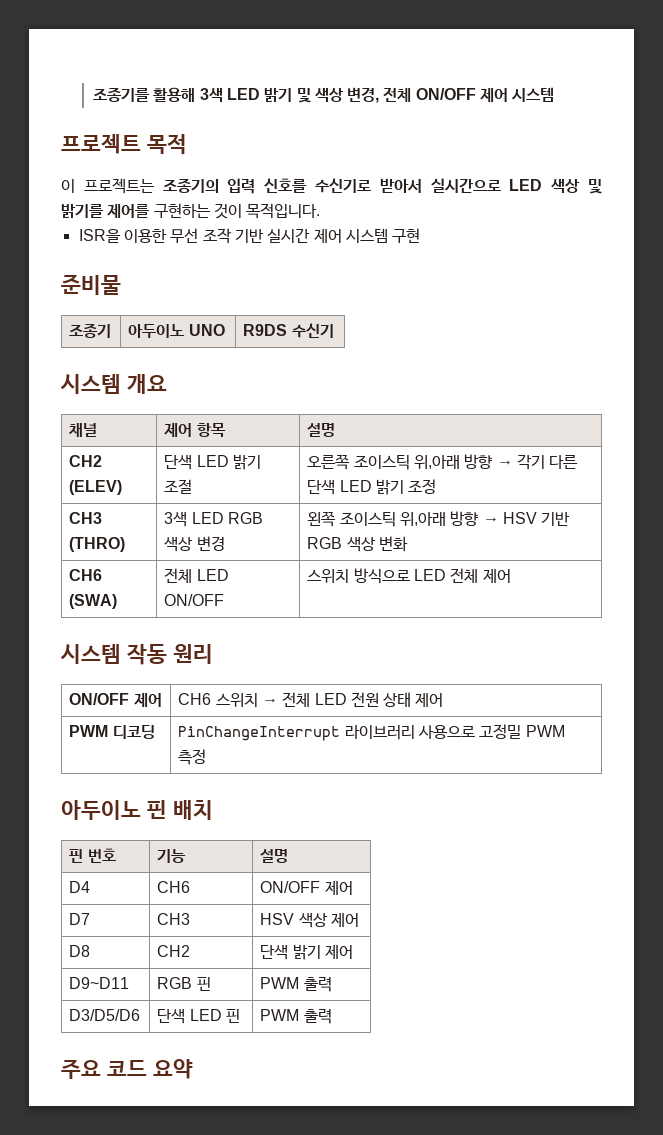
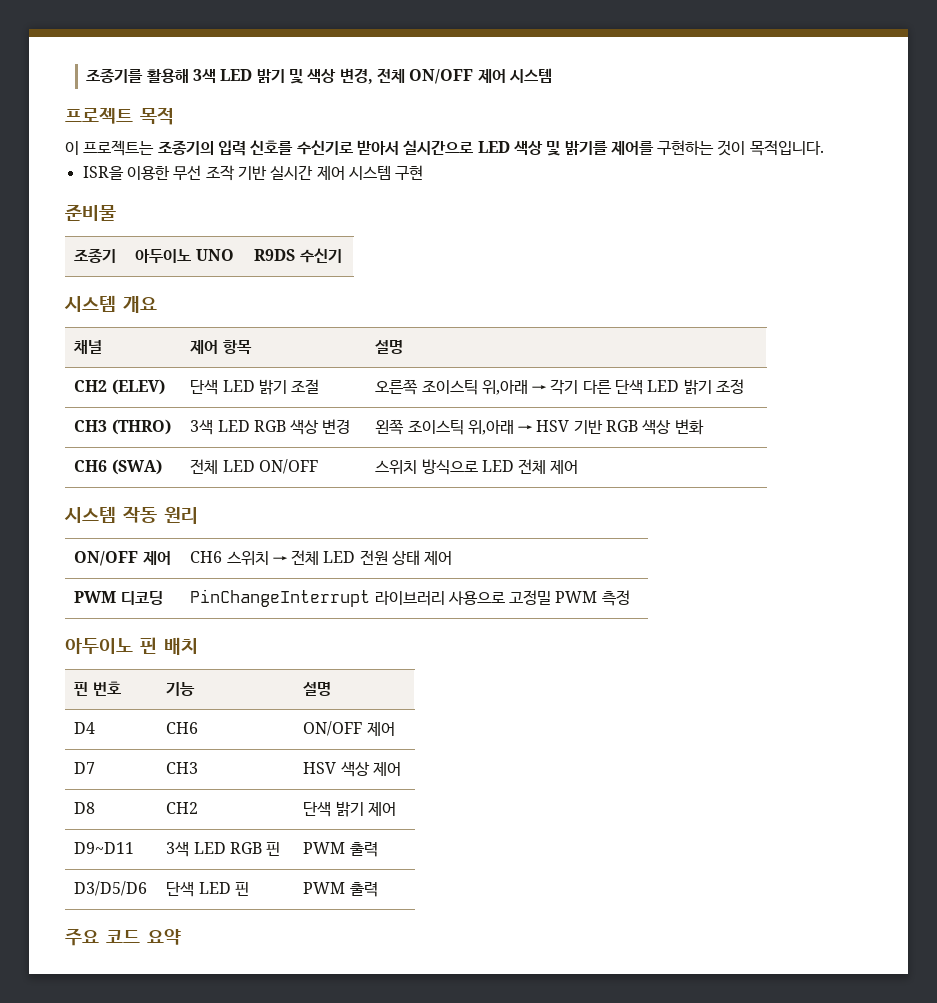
[464,454,494,469] 방향 -> (528, 387) none
[450,511,480,526] 방향 -> (514, 427) none
(130, 983) none -> [166,842,226,857] 3색 LED

